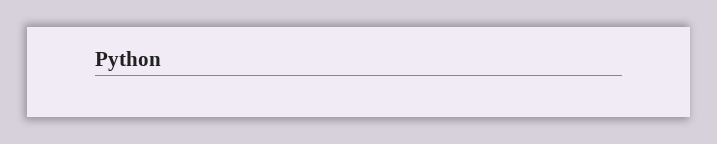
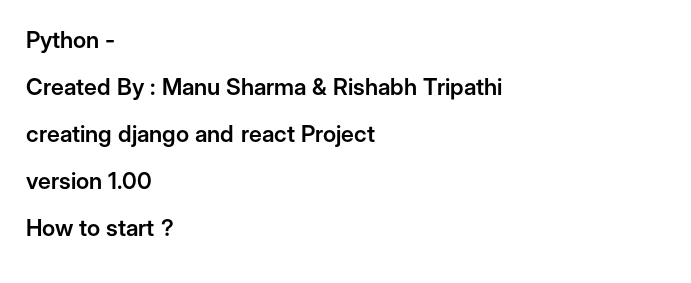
(161, 61) none -> [105,40,116,48] [26,78,503,100] [26,125,375,147] [26,172,153,190] [26,219,174,237] - // Created By : Manu Sharma & Rishabh Tripathi // creating django and react Project // version 1.00 // How to start ?

